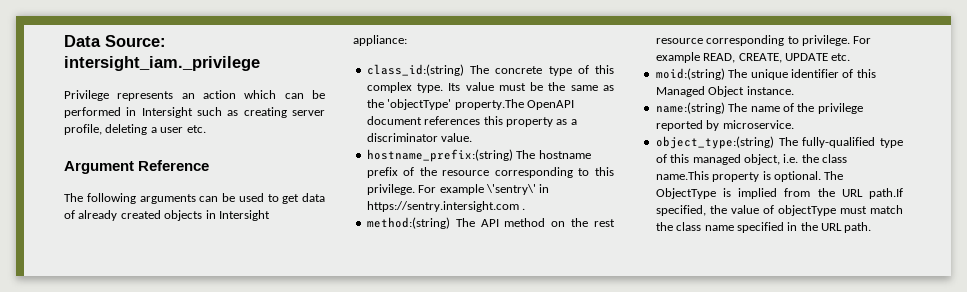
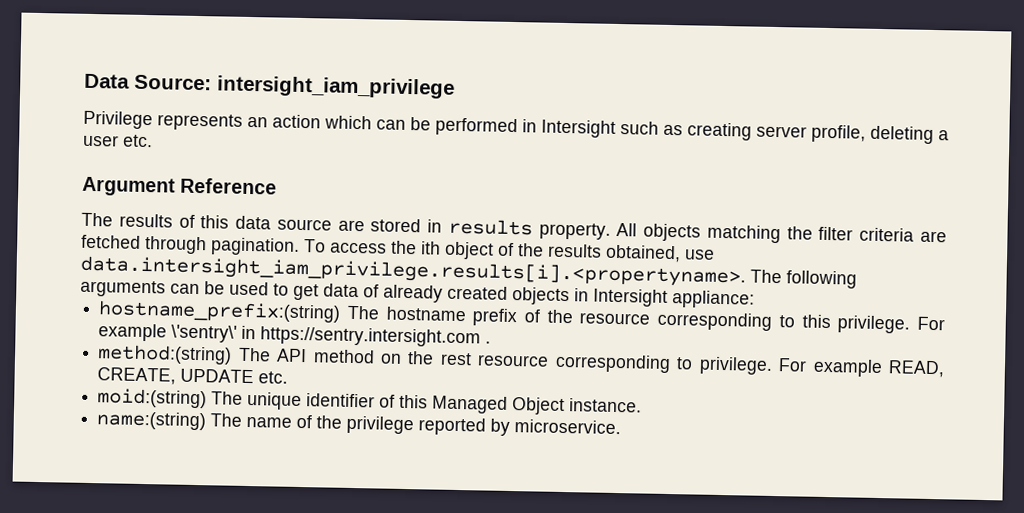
[64,56,260,71] intersight_iam._privilege -> [217,75,455,99] intersight_iam_privilege
(83, 197) none -> [118,213,947,244] [81,234,715,263] [80,255,782,288] results of this data source are stored in results property. All objects matching the filter criteria are fetched through pagination. To access the ith object of the results obtained, use data.intersight_iam_privilege.results[i].<propertyname>. The
[366,64,614,76] [366,82,614,93] [366,99,574,110] [366,116,577,127] [366,133,473,142] // class_id:(string) The concrete type of this complex type. Its value must be the same as the 'objectType' property.The OpenAPI document references this property as a discriminator value. -> (755, 299) none
[655,136,903,149] [655,154,847,165] [655,171,844,182] [655,188,903,199] [655,205,903,216] [655,222,872,233] // object_type:(string) The fully-qualified type of this managed object, i.e. the class name.This property is optional. The ObjectType is implied from the URL path.If specified, the value of objectType must match the class name specified in the URL path. -> (622, 427) none

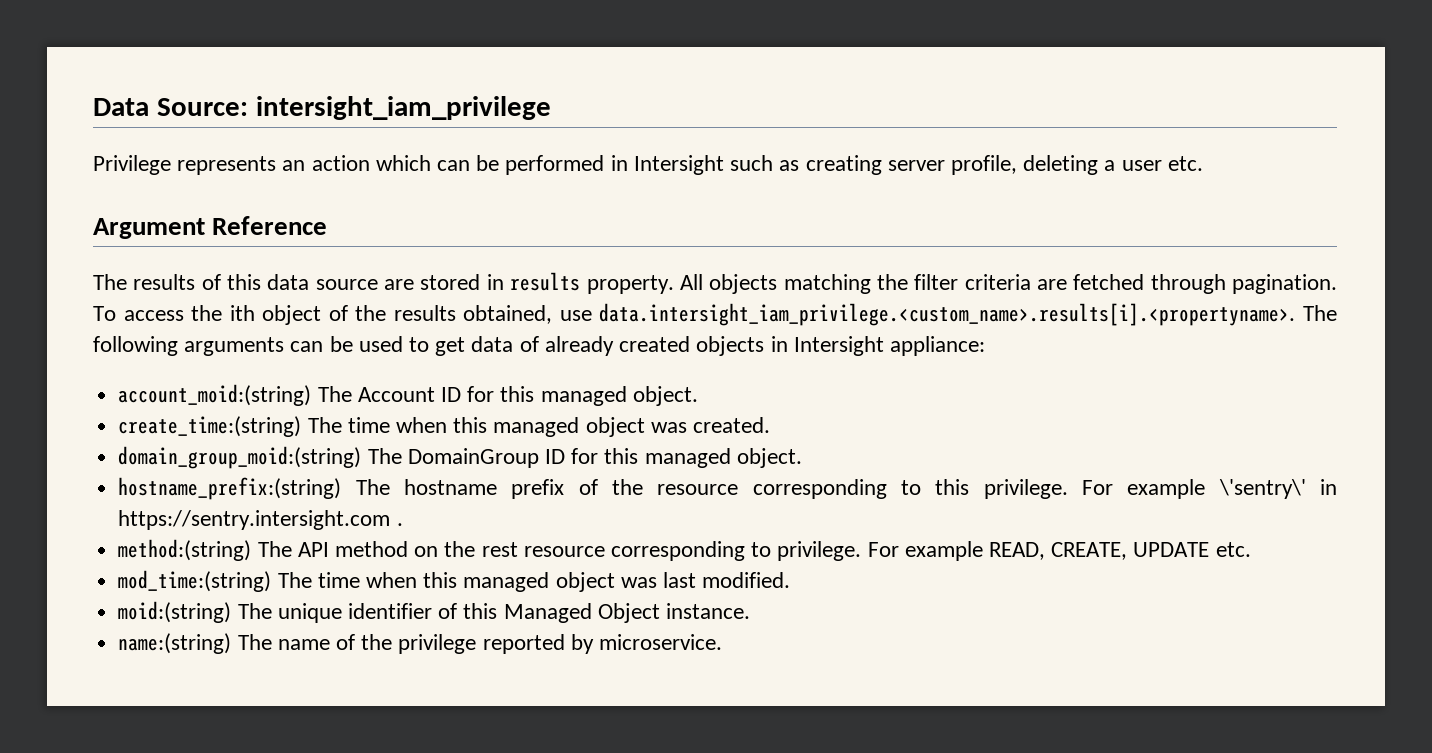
[80,255,746,288] data.intersight_iam_privilege.results[i].<propertyname>. -> [599,303,1296,326] data.intersight_iam_privilege.<custom_name>.results[i].<propertyname>.
(755, 299) none -> [118,384,698,406] [118,416,770,437] [118,446,802,469] // account_moid:(string) The Account ID for this managed object. // create_time:(string) The time when this managed object was created. // domain_group_moid:(string) The DomainGroup ID for this managed object.
(289, 377) none -> [118,570,791,592] // mod_time:(string) The time when this managed object was last modified.

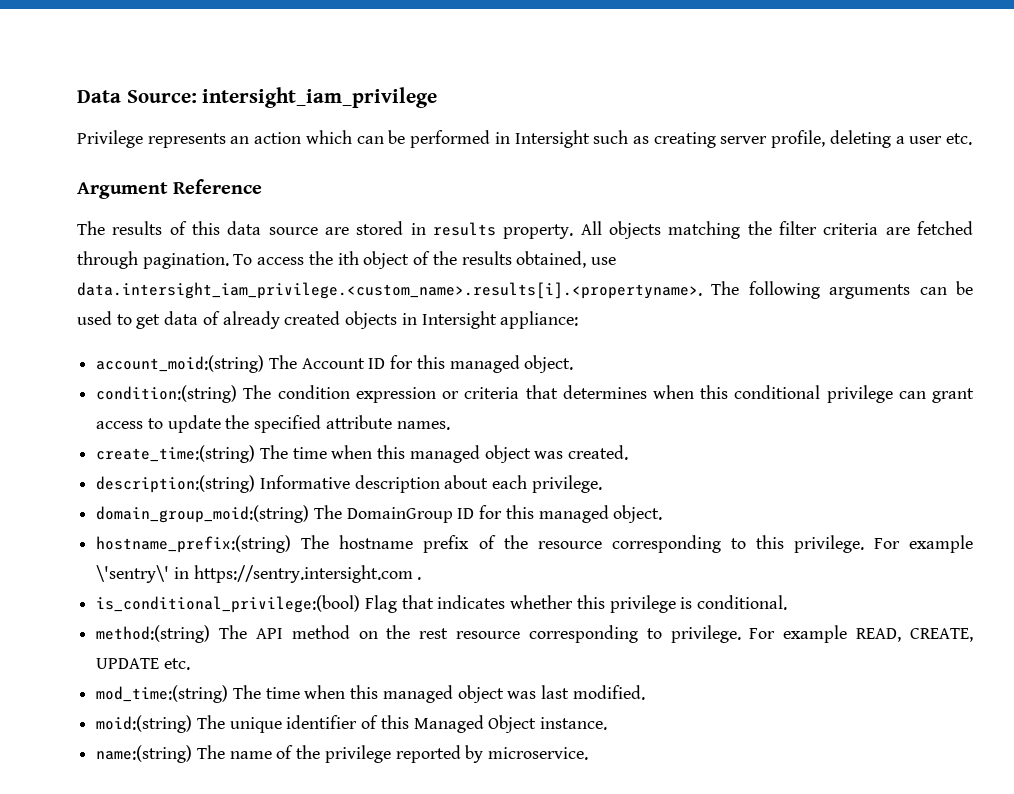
(698, 396) none -> [96,385,974,403] [96,415,450,433] // condition:(string) The condition expression or criteria that determines when this conditional privilege can grant access to update the specified attribute names.
(770, 425) none -> [96,475,602,493] // description:(string) Informative description about each privilege.
(403, 524) none -> [96,595,788,613] // is_conditional_privilege:(bool) Flag that indicates whether this privilege is conditional.

